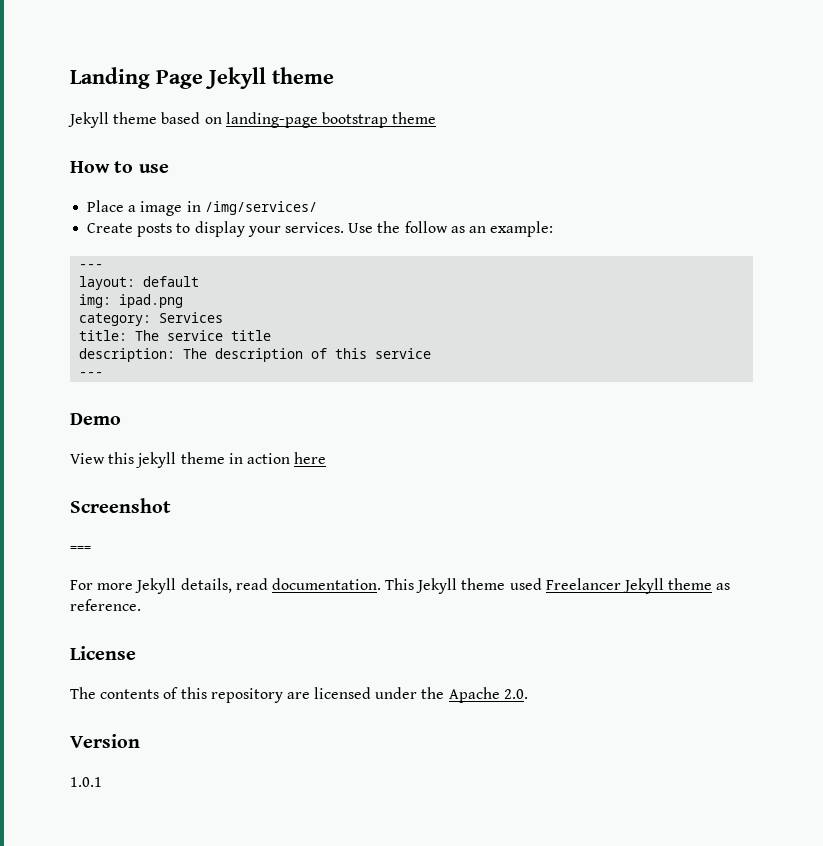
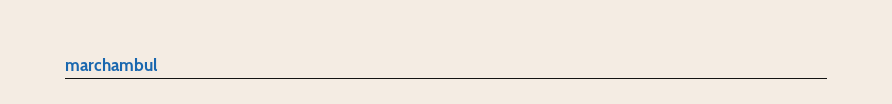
[70,67,334,89] [68,112,437,128] [70,161,169,173] [87,200,317,216] [87,221,554,237] [79,264,104,269] [79,276,200,290] [79,294,184,308] [79,312,224,326] [79,330,272,341] [79,348,432,362] [79,372,104,377] [70,413,121,425] [70,452,327,468] [70,498,171,513] [70,546,91,552] [70,578,731,594] [70,599,141,611] [70,646,136,660] [70,687,528,703] [70,734,140,748] [70,777,102,787] Landing Page Jekyll theme // Jekyll theme based on landing-page bootstrap theme // How to use // Place a image in /img/services/ // Create posts to display your services. Use the follow as an example: // --- // layout: default // img: ipad.png // category: Services // title: The service title // description: The description of this service // --- // Demo // View this jekyll theme in action here // Screenshot // === // For more Jekyll details, read documentation. This Jekyll theme used Freelancer Jekyll theme as reference. // License // The contents of this repository are licensed under the Apache 2.0. // Version // 1.0.1 -> [65,58,158,71] marchambul

